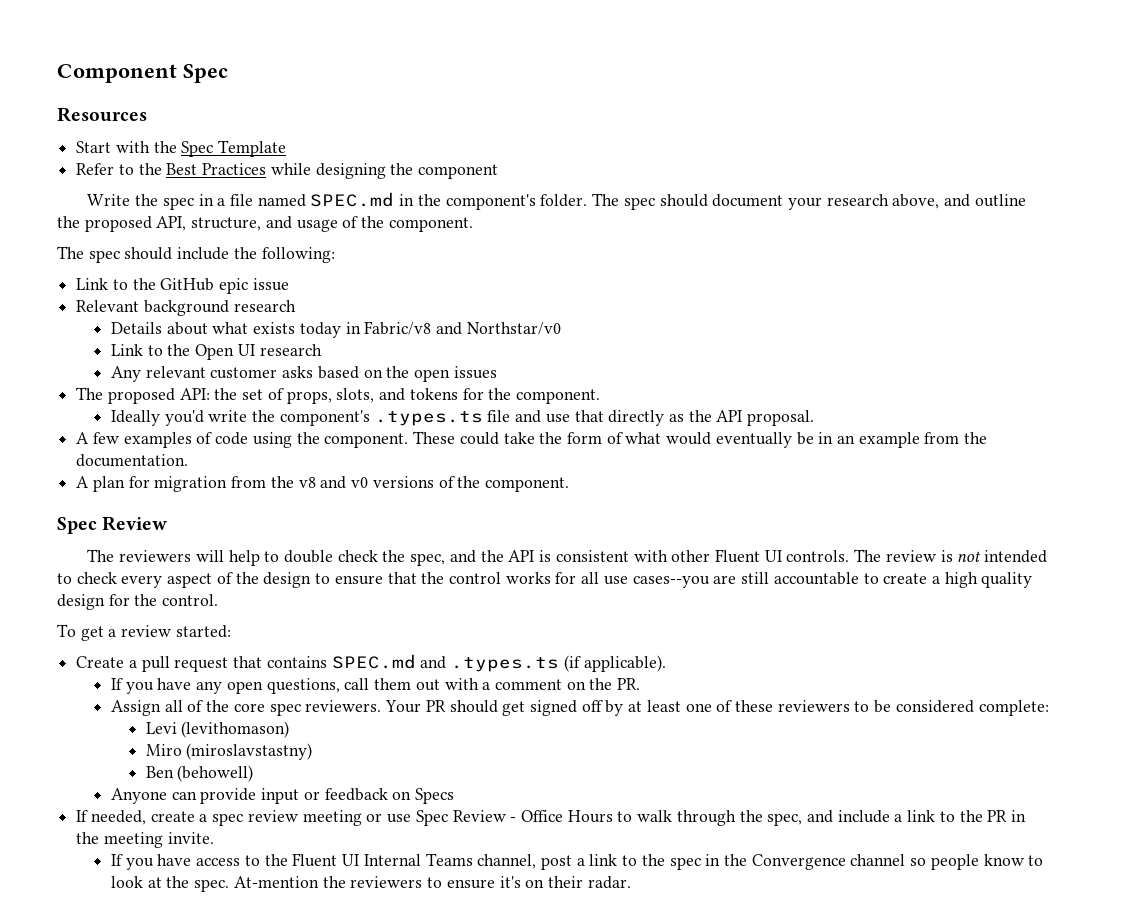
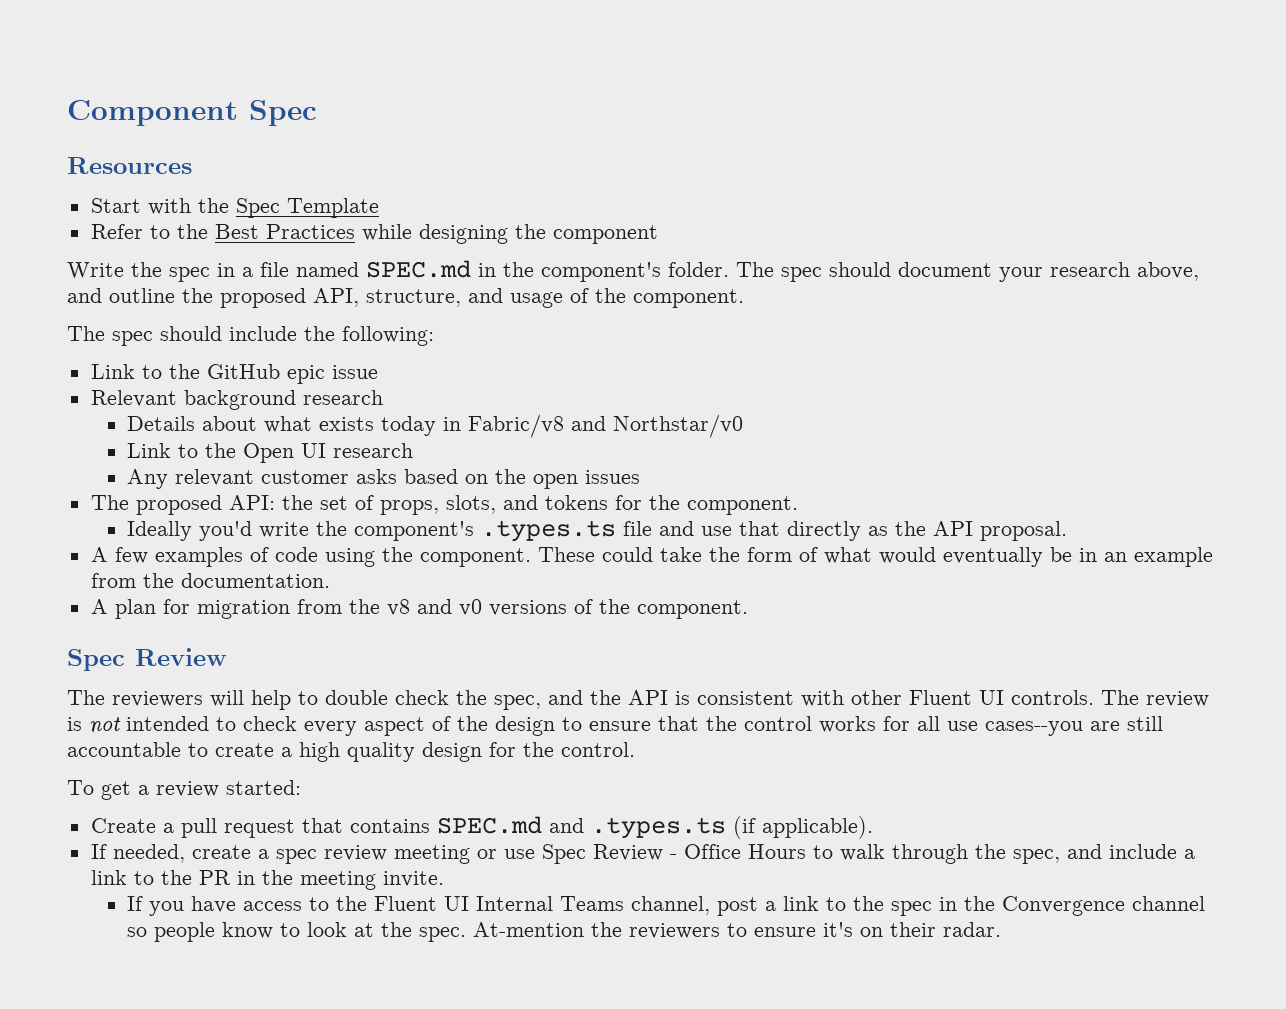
[110,678,641,694] [110,700,1049,716] [145,721,290,738] [145,743,313,760] [145,765,254,782] [110,788,455,804] // If you have any open questions, call them out with a comment on the PR. // Assign all of the core spec reviewers. Your PR should get signed off by at least one of these reviewers to be considered complete: // Levi (levithomason) // Miro (miroslavstastny) // Ben (behowell) // Anyone can provide input or feedback on Specs -> (873, 827) none

